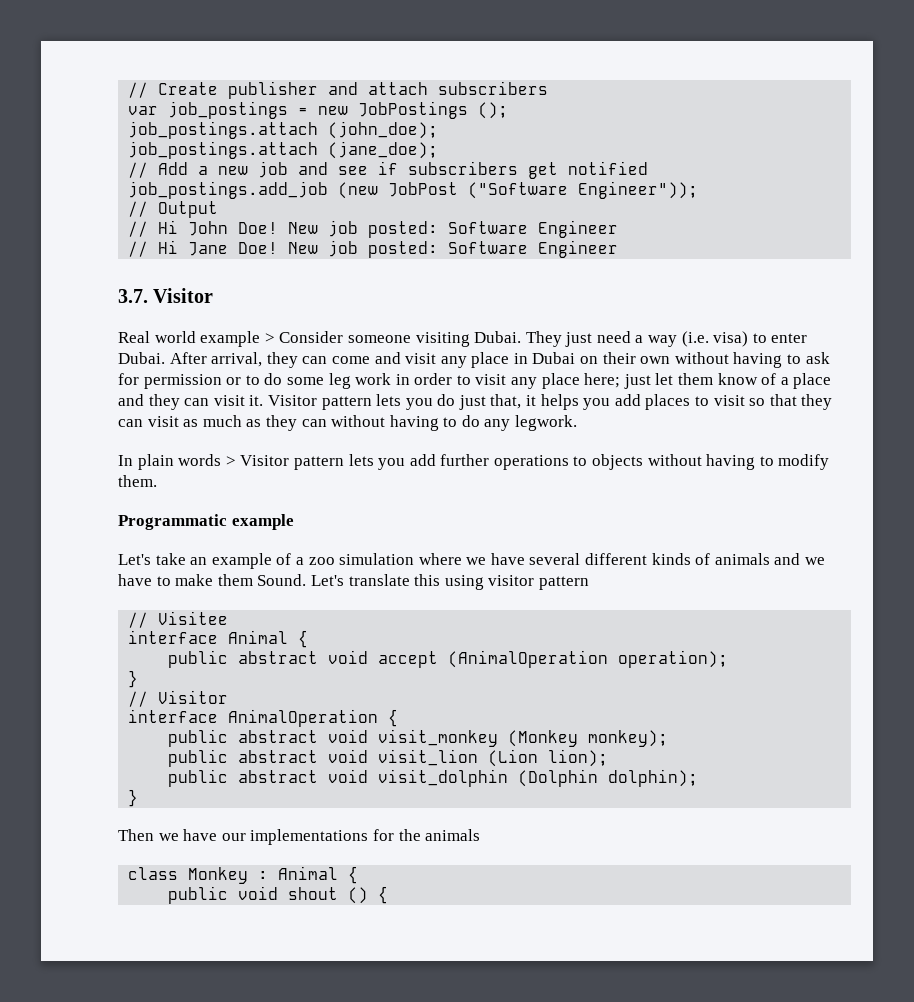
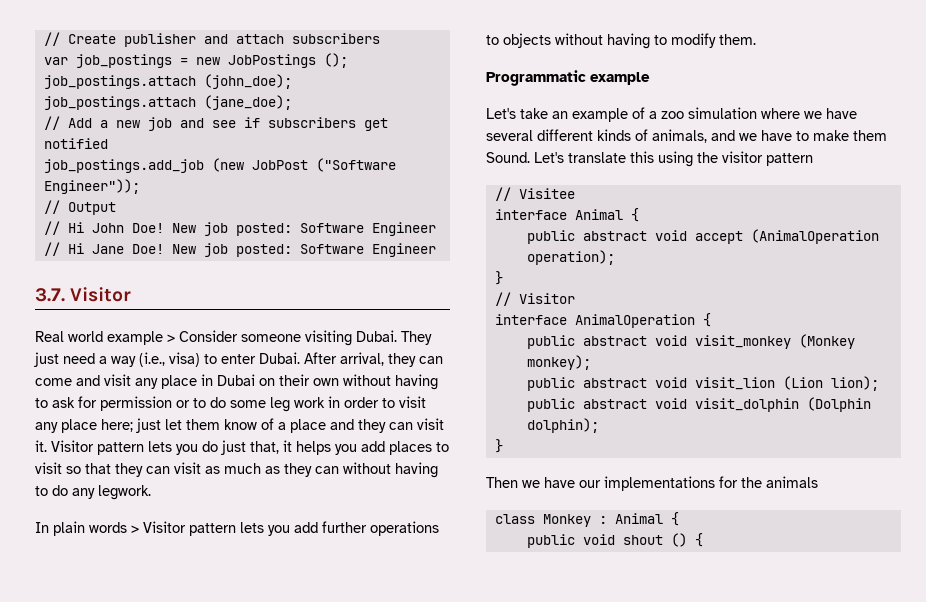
[681,331,709,347] (i.e. -> [139,352,165,367] (i.e.,
[714,553,770,565] animals -> [652,129,707,143] animals,
(484, 582) none -> [697,152,718,163] the

